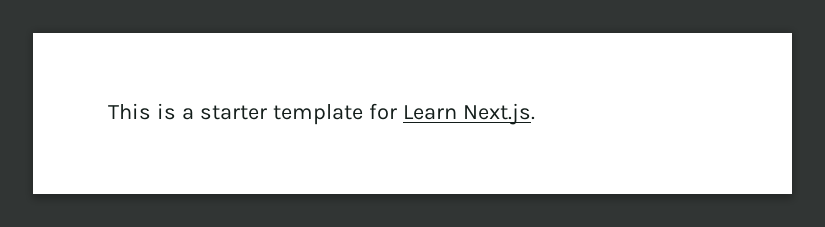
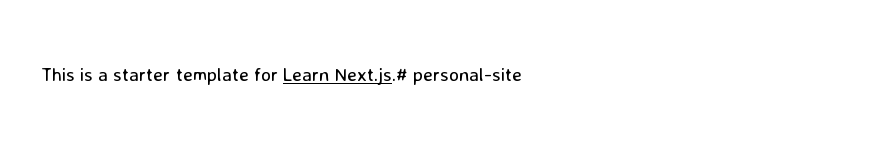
[462,103,535,125] Next.js. -> [333,67,523,85] Next.js.# personal-site

